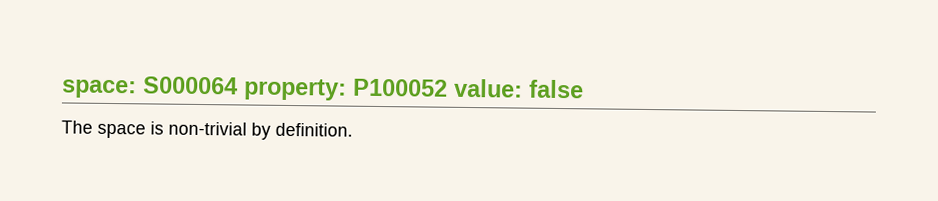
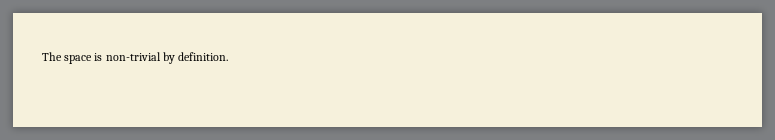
[62,76,584,101] space: S000064 property: P100052 value: false // -> (42, 56) none

